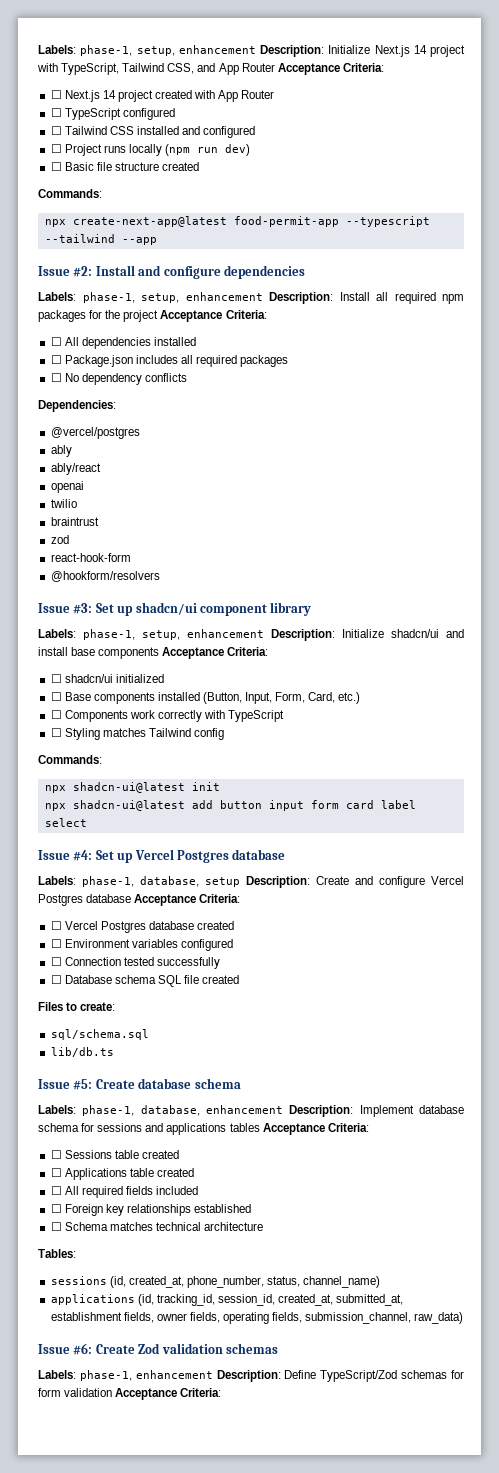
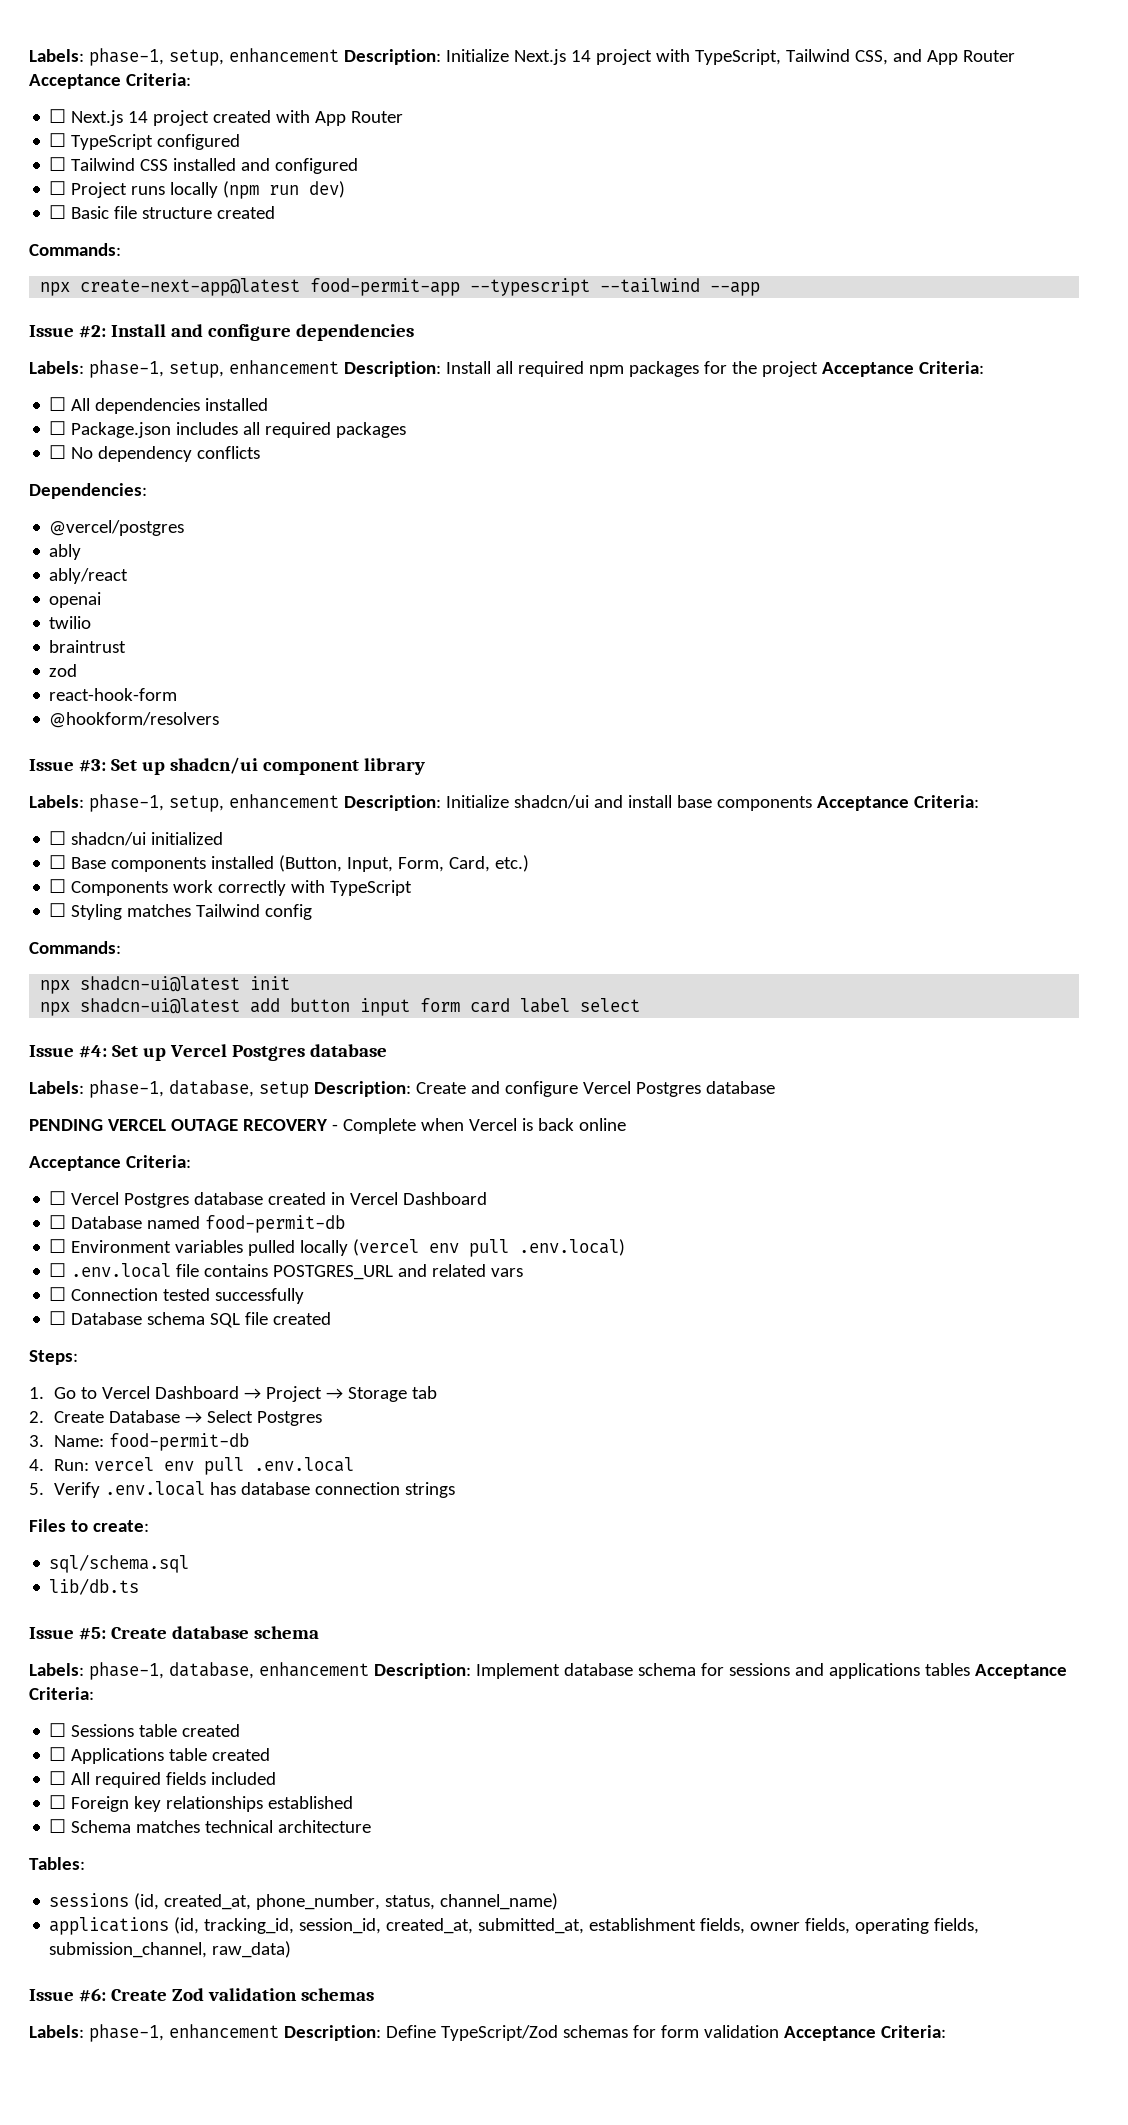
(132, 898) none -> [29,1118,626,1134] // PENDING VERCEL OUTAGE RECOVERY - Complete when Vercel is back online //
[50,939,233,951] // ☐ Environment variables configured -> [331,1192,488,1205] [49,1215,346,1233] [49,1239,626,1257] [49,1263,524,1280] in Vercel Dashboard // ☐ Database named food-permit-db // ☐ Environment variables pulled locally (vercel env pull .env.local) // ☐ .env.local file contains POSTGRES_URL and related vars
(240, 979) none -> [29,1350,78,1365] [29,1386,437,1402] [29,1410,322,1426] [29,1433,249,1451] [29,1457,354,1475] [29,1481,455,1498] // Steps: // 1. Go to Vercel Dashboard → Project → Storage tab // 2. Create Database → Select Postgres // 3. Name: food-permit-db // 4. Run: vercel env pull .env.local // 5. Verify .env.local has database connection strings

